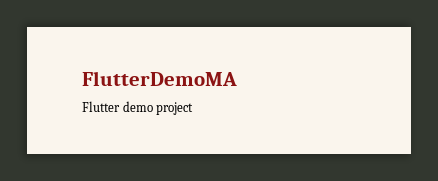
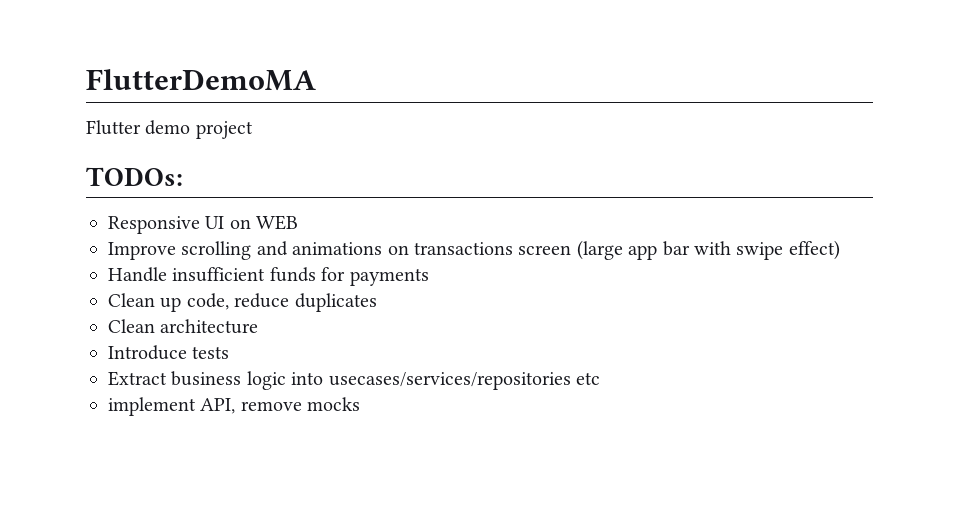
(194, 108) none -> [86,167,183,186] [108,215,299,234] [108,240,840,260] [108,267,429,286] [108,293,377,312] [108,319,259,334] [108,345,230,360] [108,371,600,390] [108,397,361,416] // TODOs: // Responsive UI on WEB // Improve scrolling and animations on transactions screen (large app bar with swipe effect) // Handle insufficient funds for payments // Clean up code, reduce duplicates // Clean architecture // Introduce tests // Extract business logic into usecases/services/repositories etc // implement API, remove mocks

